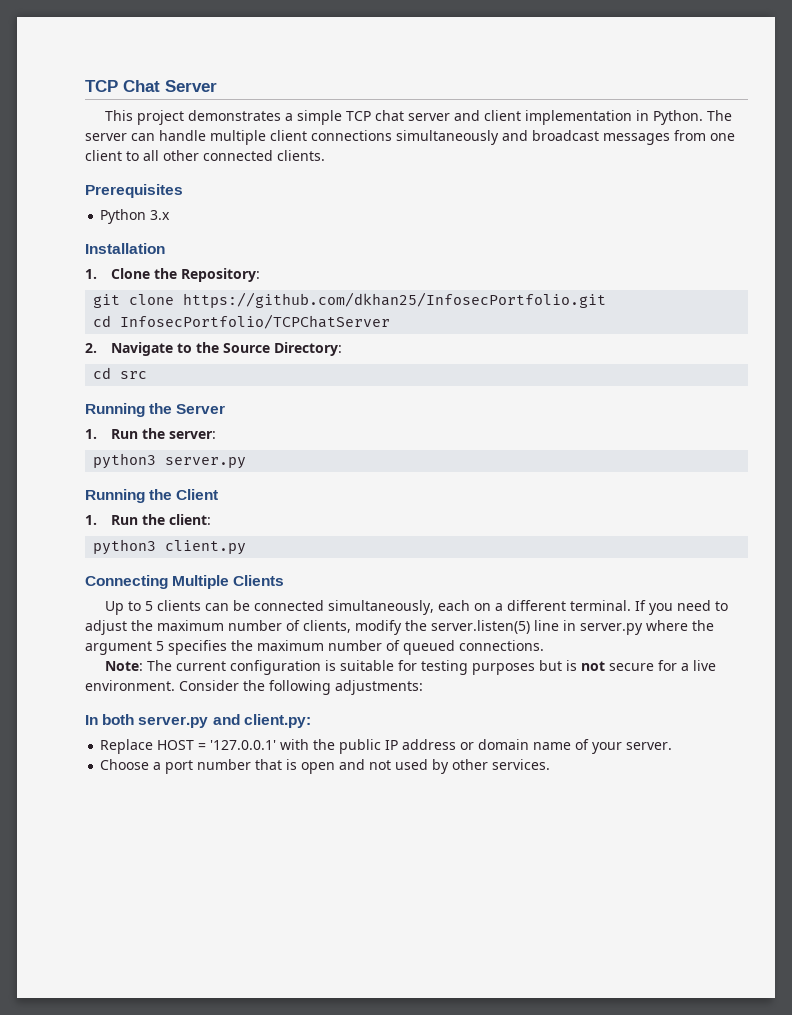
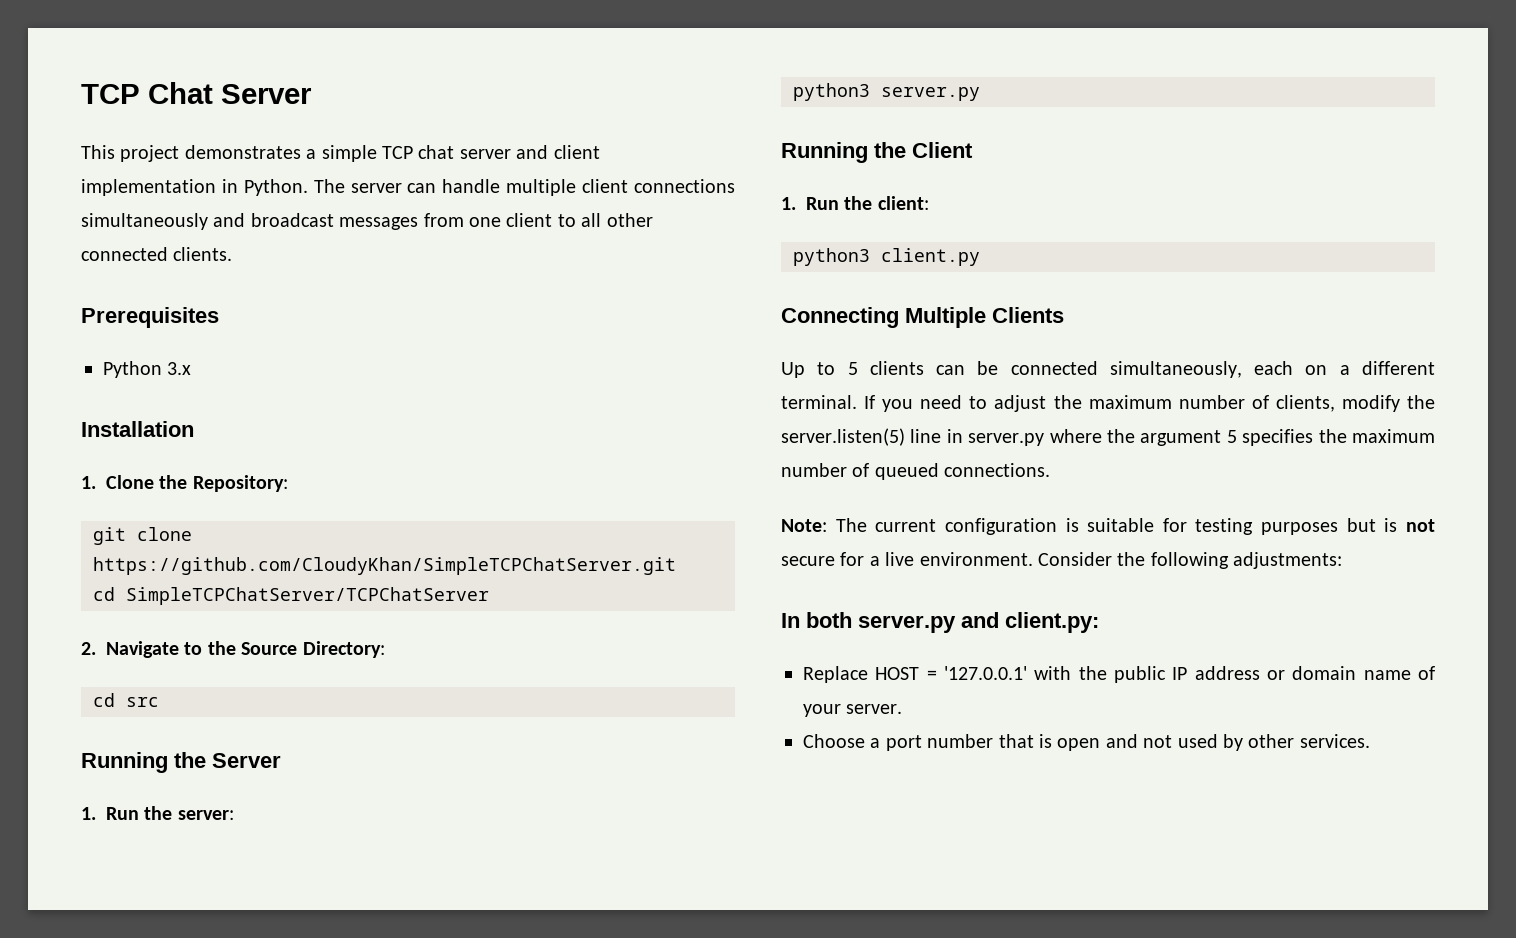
[183,292,607,308] [93,314,391,329] https://github.com/dkhan25/InfosecPortfolio.git // cd InfosecPortfolio/TCPChatServer -> [93,557,676,575] [93,587,489,605] https://github.com/CloudyKhan/SimpleTCPChatServer.git // cd SimpleTCPChatServer/TCPChatServer

